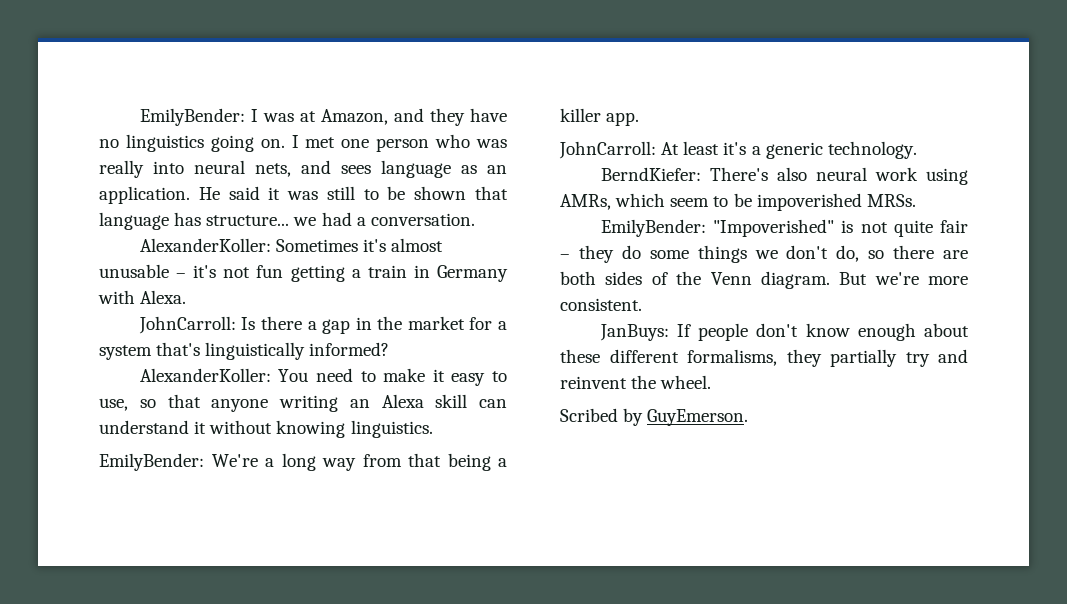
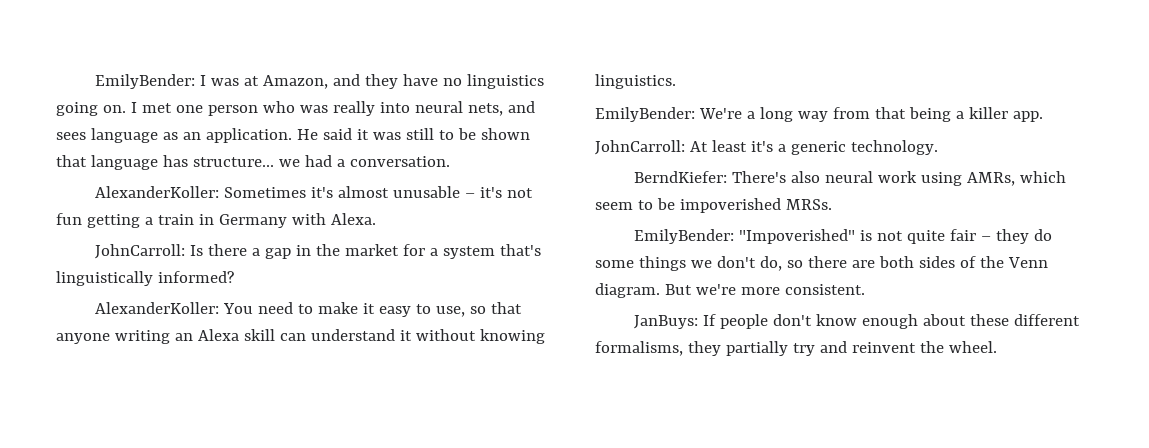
[560,408,749,426] // Scribed by GuyEmerson. -> (997, 347) none

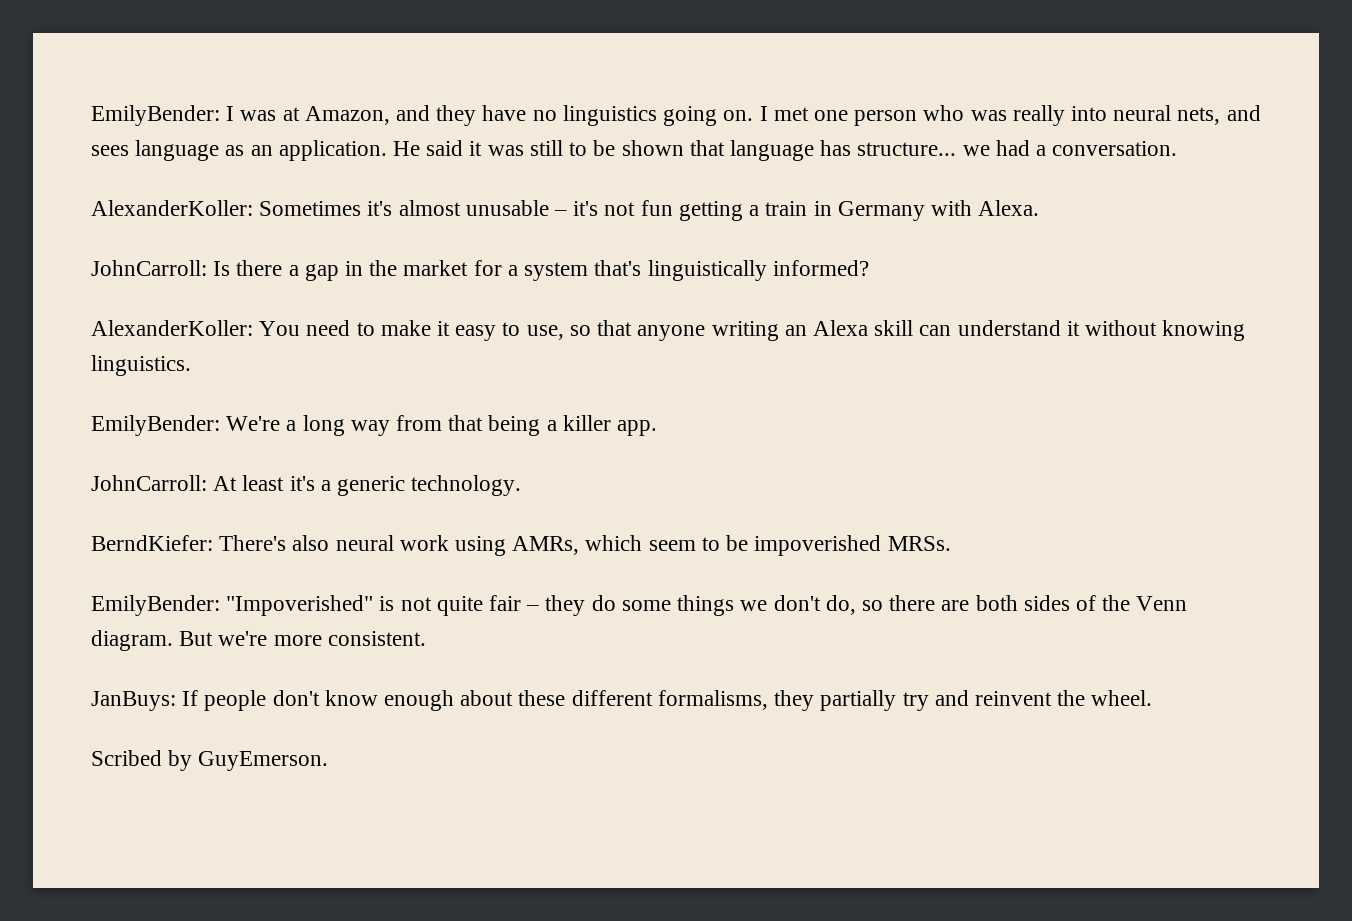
(997, 347) none -> [91,750,329,771] // Scribed by GuyEmerson.

